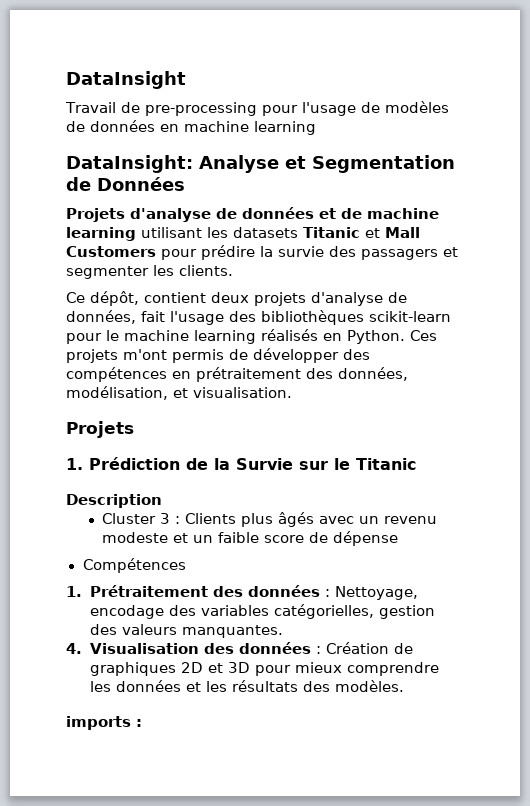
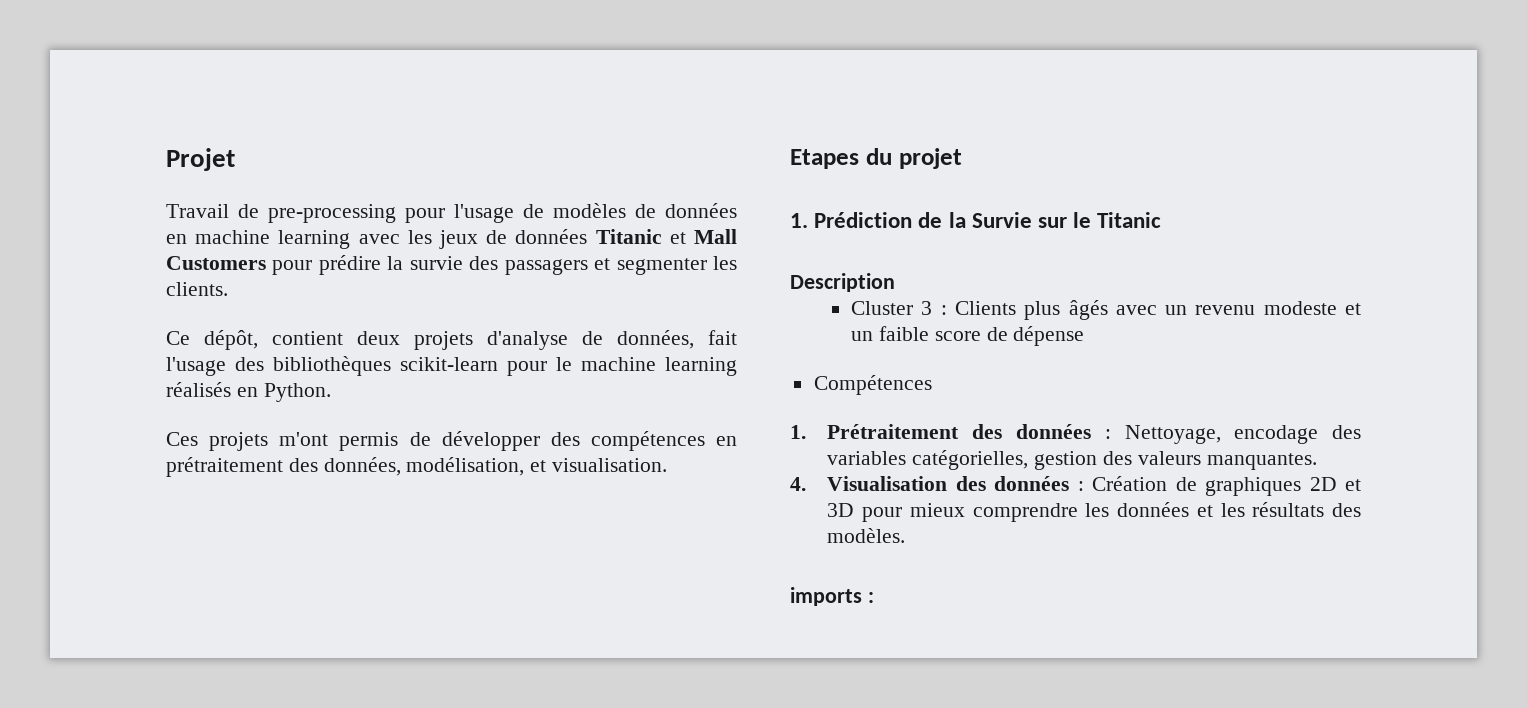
[66,71,186,89] DataInsight -> [166,148,235,171] Projet
[66,155,455,173] [66,177,185,191] [66,207,439,222] [66,227,298,241] // DataInsight: Analyse et Segmentation de Données // Projets d'analyse de données et de machine learning utilisant les datasets -> [358,229,588,249] avec les jeux de données
(405, 337) none -> (331, 392) //
[66,421,134,438] Projets -> [790,148,962,169] Etapes du projet

